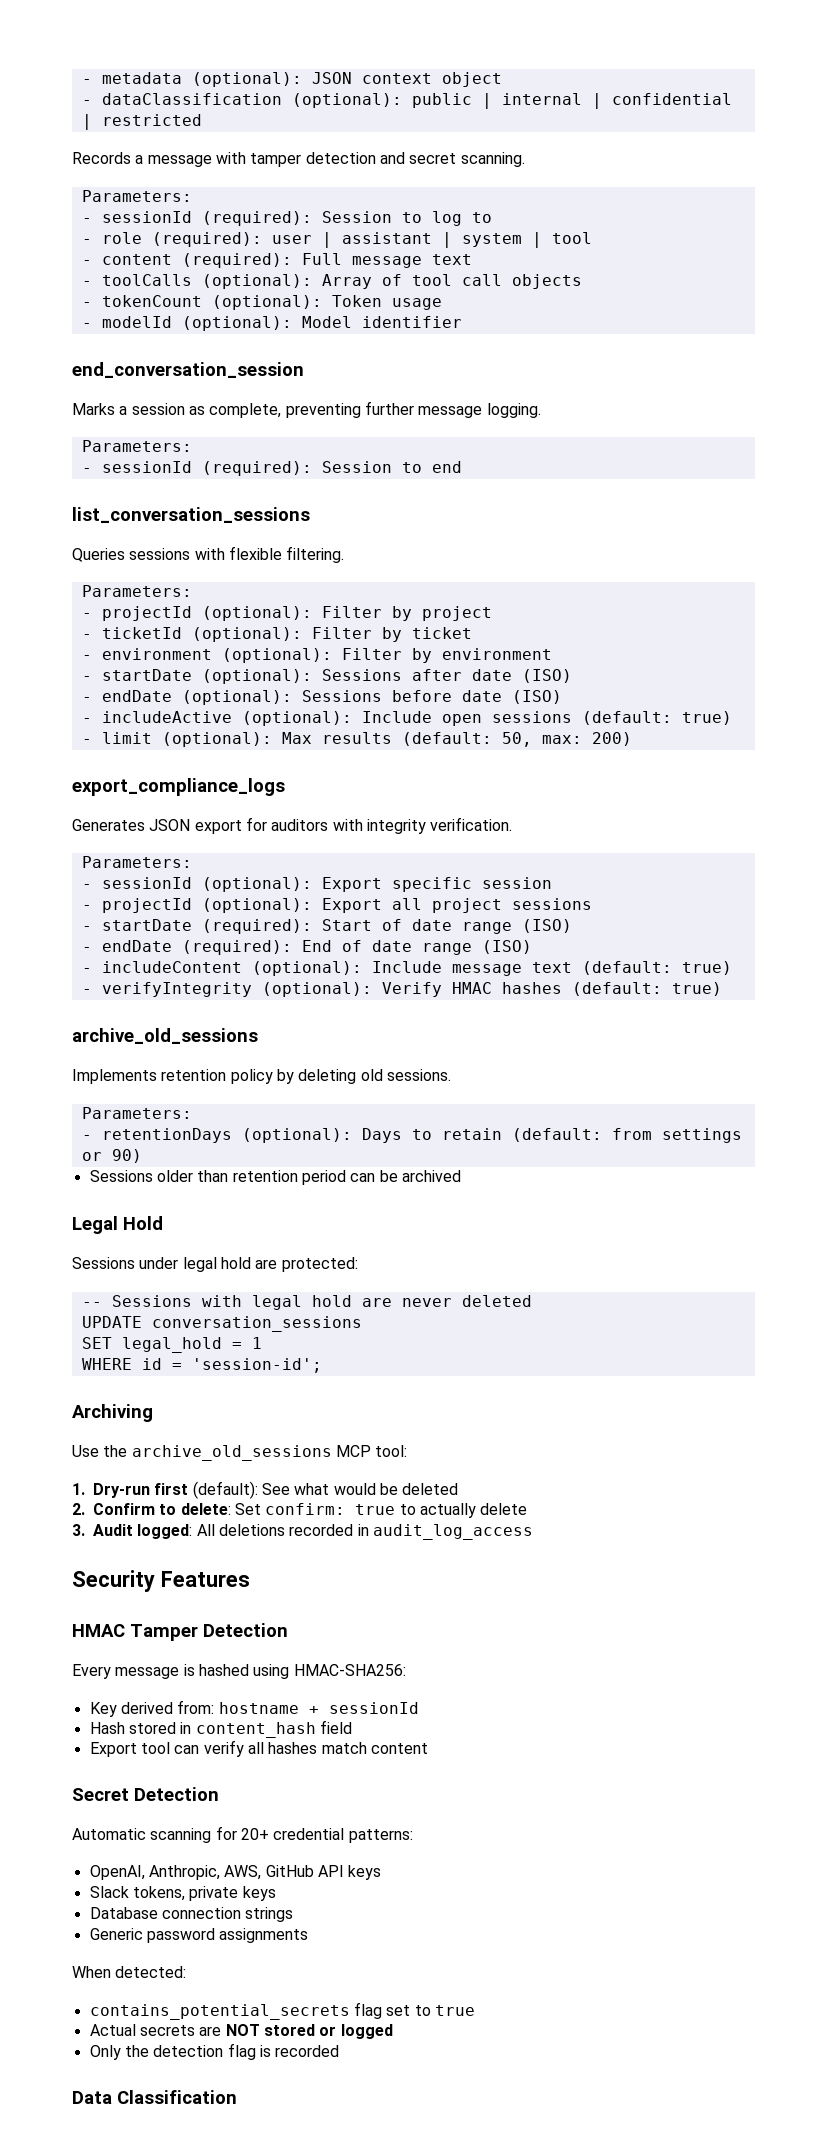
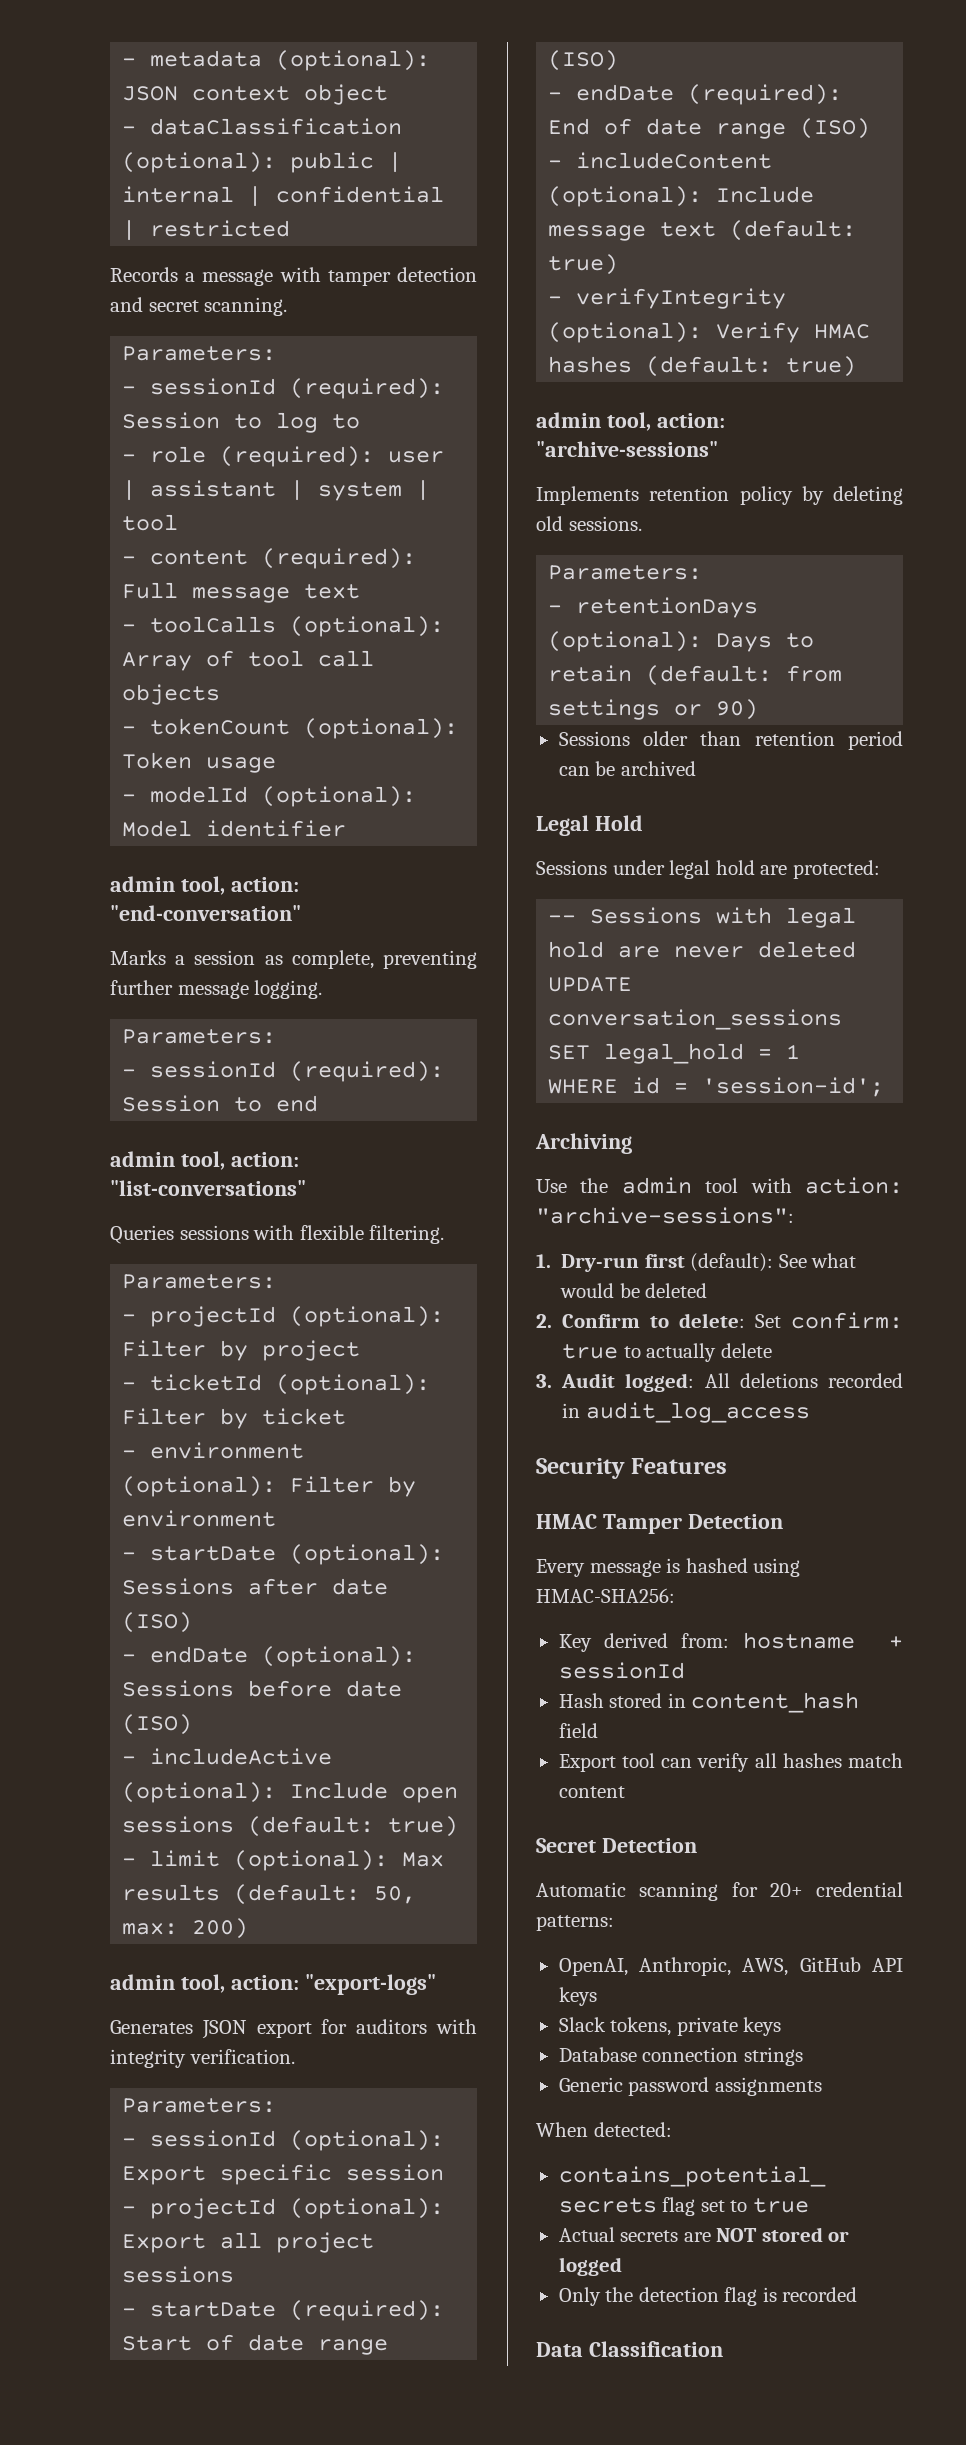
[72,362,304,378] end_conversation_session -> [110,876,299,895] [110,905,301,921] admin tool, action: "end-conversation"
[72,507,310,523] list_conversation_sessions -> [110,1151,299,1170] [110,1180,306,1196] admin tool, action: "list-conversations"
[72,778,285,796] export_compliance_logs -> [110,1974,436,1995] admin tool, action: "export-logs"
[72,1028,258,1044] archive_old_sessions -> [536,412,725,431] [536,441,718,457] admin tool, action: "archive-sessions"
[131,1445,408,1461] archive_old_sessions MCP tool: -> [621,1177,903,1194] [536,1207,794,1224] admin tool with action: "archive-sessions":

